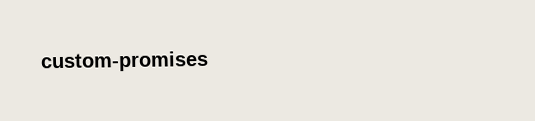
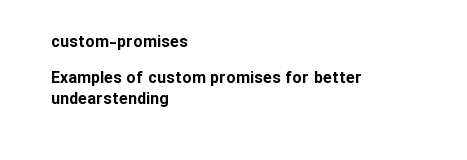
(209, 61) none -> [51,71,362,86] [51,92,169,107] // Examples of custom promises for better undearstending

